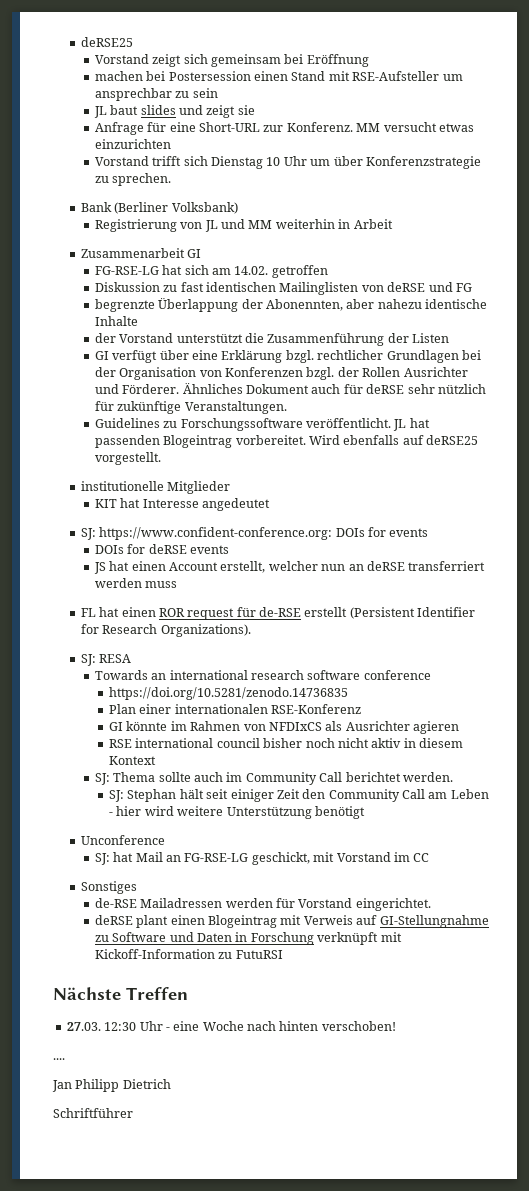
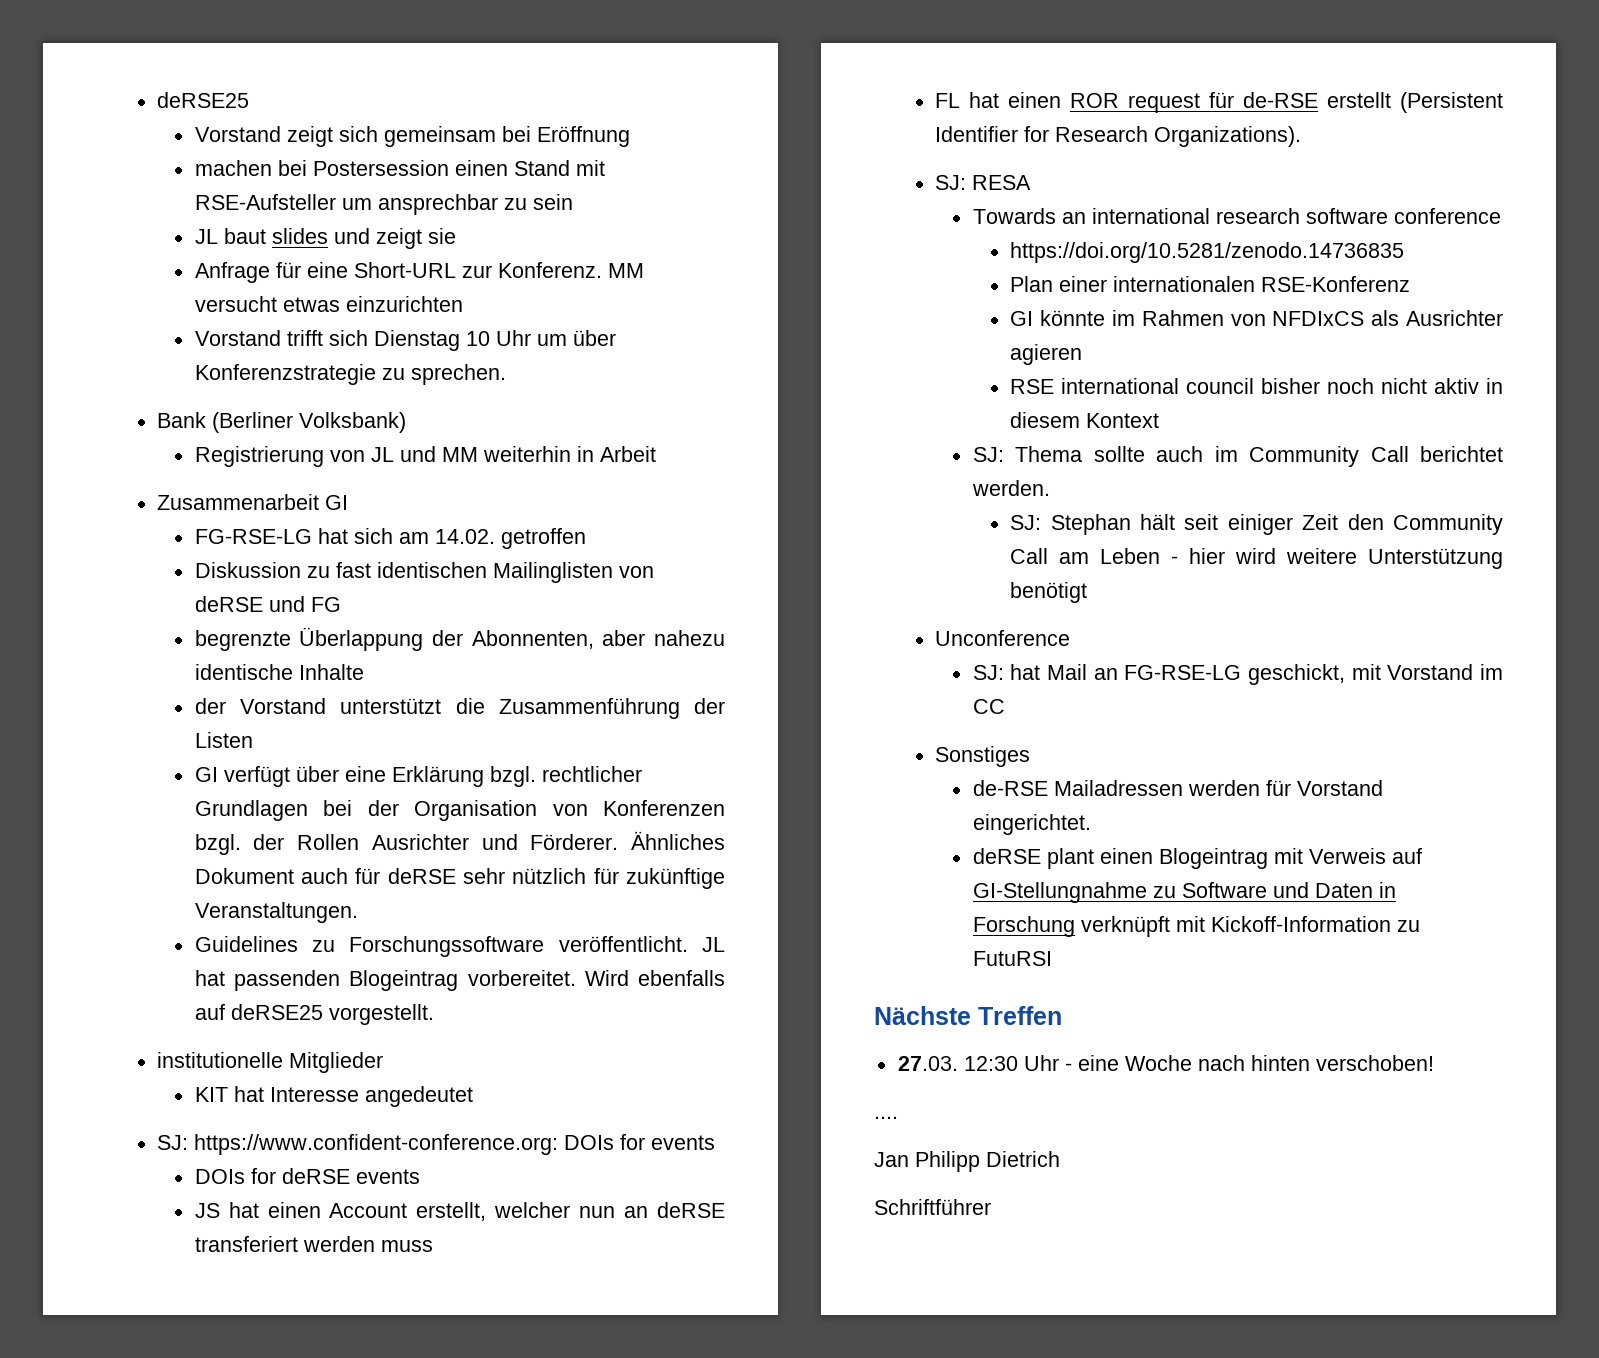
[266,299,344,311] Abonennten, -> [471,630,594,649] Abonnenten,
[408,561,486,571] transferriert -> [194,1236,298,1252] transferiert

